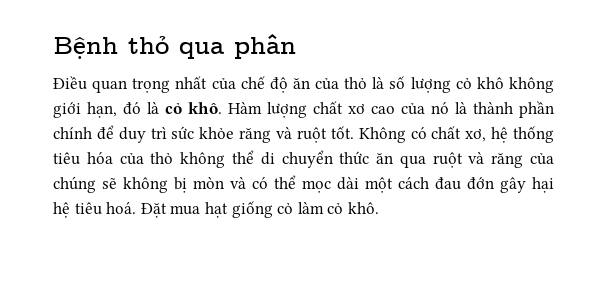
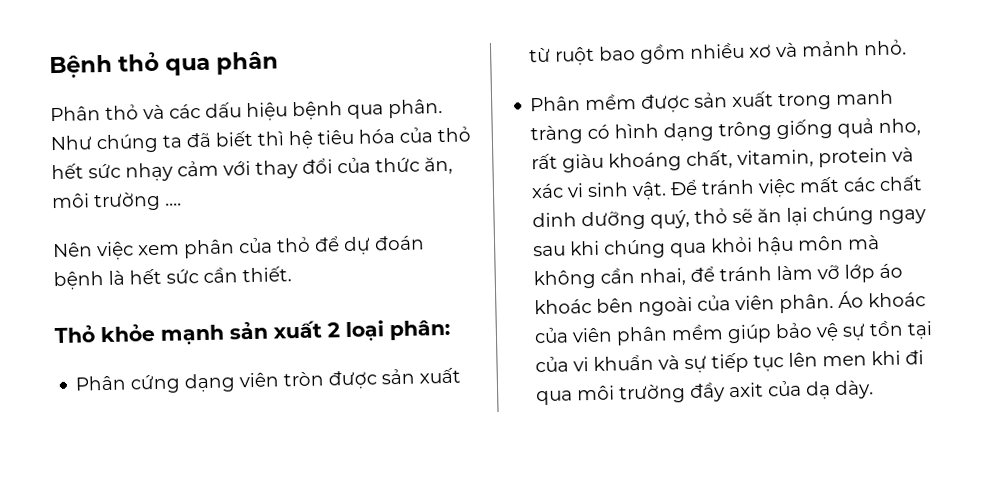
[53,76,554,93] [53,101,554,118] [53,125,554,143] [53,150,554,168] [53,175,554,193] [53,201,379,218] Điều quan trọng nhất của chế độ ăn của thỏ là số lượng cỏ khô không giới hạn, đó là cỏ khô. Hàm lượng chất xơ cao của nó là thành phần chính để duy trì sức khỏe răng và ruột tốt. Không có chất xơ, hệ thống tiêu hóa của thỏ không thể di chuyển thức ăn qua ruột và răng của chúng sẽ không bị mòn và có thể mọc dài một cách đau đớn gây hại hệ tiêu hoá. Đặt mua hạt giống cỏ làm cỏ khô. -> [50,99,443,122] [50,126,471,154] [51,156,453,182] [51,191,182,212] [52,235,425,261] [53,266,292,291] [54,319,451,345] [75,367,462,394] [529,39,908,66] [530,89,895,113] [530,118,922,145] [531,147,915,173] [531,175,924,201] [532,206,927,231] [533,235,881,259] [533,263,904,290] [534,290,927,317] [534,320,934,346] [535,350,925,374] [536,380,875,406] Phân thỏ và các dấu hiệu bệnh qua phân. Như chúng ta đã biết thì hệ tiêu hóa của thỏ hết sức nhạy cảm với thay đổi của thức ăn, môi trường .... // Nên việc xem phân của thỏ để dự đoán bệnh là hết sức cần thiết. // Thỏ khỏe mạnh sản xuất 2 loại phân: // Phân cứng dạng viên tròn được sản xuất từ ruột bao gồm nhiều xơ và mảnh nhỏ. // Phân mềm được sản xuất trong manh tràng có hình dạng trông giống quả nho, rất giàu khoáng chất, vitamin, protein và xác vi sinh vật. Để tránh việc mất các chất dinh dưỡng quý, thỏ sẽ ăn lại chúng ngay sau khi chúng qua khỏi hậu môn mà không cần nhai, để tránh làm vỡ lớp áo khoác bên ngoài của viên phân. Áo khoác của viên phân mềm giúp bảo vệ sự tồn tại của vi khuẩn và sự tiếp tục lên men khi đi qua môi trường đầy axit của dạ dày.

